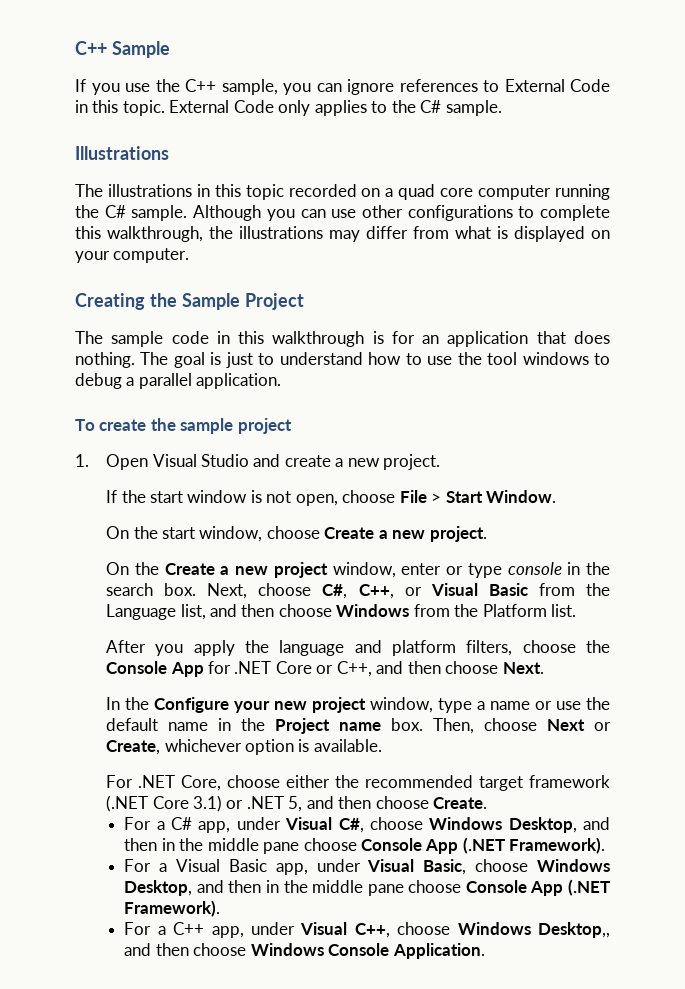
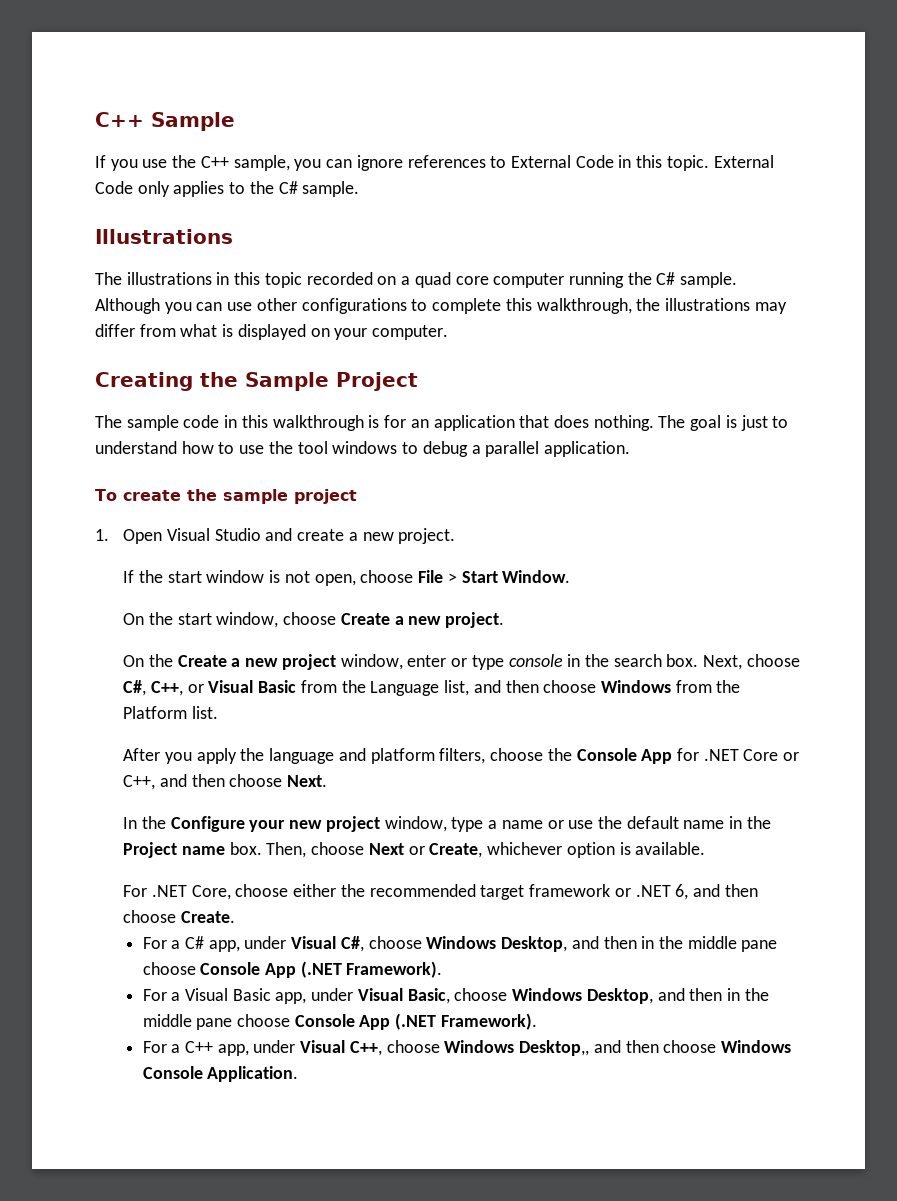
[106,795,223,812] (.NET Core 3.1) -> (611, 890) none
[288,796,303,812] 5, -> [675,884,689,900] 6,

